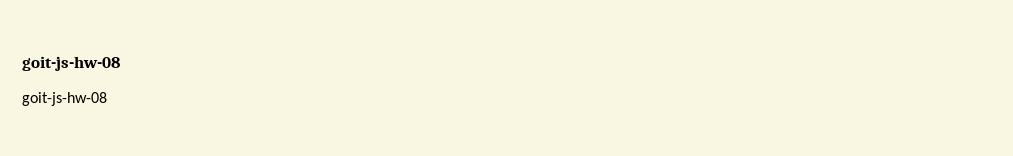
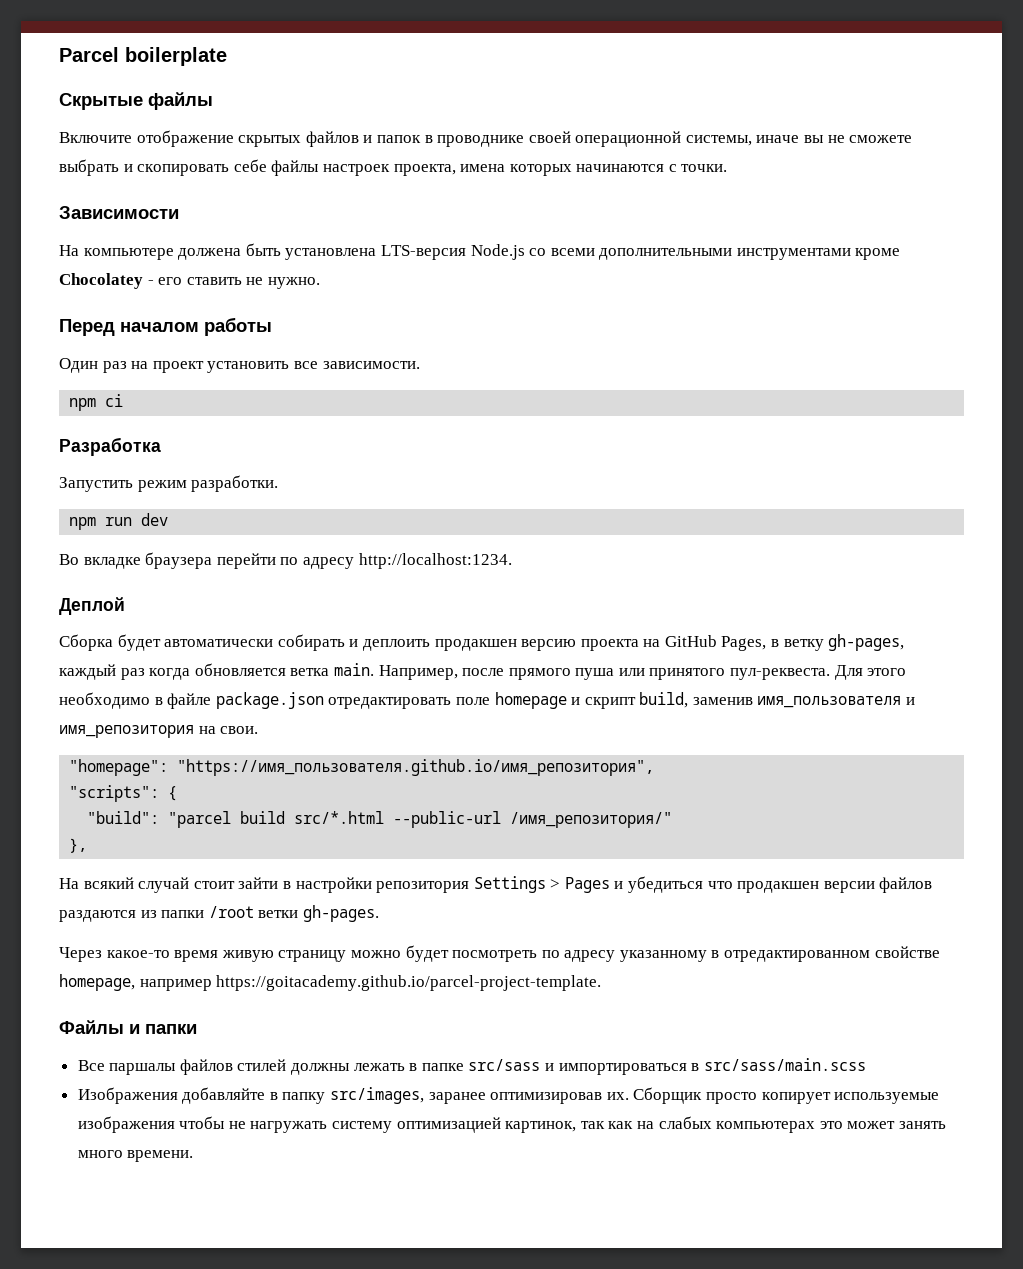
[22,56,120,71] [22,92,107,106] goit-js-hw-08 // goit-js-hw-08 -> [59,47,227,66] [59,92,213,110] [59,130,913,147] [59,159,728,176] [59,206,179,219] [59,243,901,260] [59,273,320,289] [59,317,272,336] [59,358,420,373] [69,394,124,411] [59,437,161,456] [59,475,279,492] [69,513,169,530] [59,552,512,569] [59,597,125,615] [59,634,905,651] [59,663,907,680] [59,692,916,709] [59,725,259,738] [69,759,655,776] [69,785,178,802] [87,811,673,828] [69,838,88,853] [59,876,933,893] [59,905,379,922] [59,945,940,962] [59,974,602,991] [59,1020,197,1034] [77,1058,866,1075] [77,1087,940,1104] [77,1116,946,1133] [77,1150,194,1162] Parcel boilerplate // Скрытые файлы // Включите отображение скрытых файлов и папок в проводнике своей операционной системы, иначе вы не сможете выбрать и скопировать себе файлы настроек проекта, имена которых начинаются с точки. // Зависимости // На компьютере должена быть установлена LTS-версия Node.js со всеми дополнительными инструментами кроме Chocolatey - его ставить не нужно. // Перед началом работы // Один раз на проект установить все зависимости. // npm ci // Разработка // Запустить режим разработки. // npm run dev // Во вкладке браузера перейти по адресу http://localhost:1234. // Деплой // Сборка будет автоматически собирать и деплоить продакшен версию проекта на GitHub Pages, в ветку gh-pages, каждый раз когда обновляется ветка main. Например, после прямого пуша или принятого пул-реквеста. Для этого необходимо в файле package.json отредактировать поле homepage и скрипт build, заменив имя_пользователя и имя_репозитория на свои. // "homepage": "https://имя_пользователя.github.io/имя_репозитория", // "scripts": { // "build": "parcel build src/*.html --public-url /имя_репозитория/" // }, // На всякий случай стоит зайти в настройки репозитория Settings > Pages и убедиться что продакшен версии файлов раздаются из папки /root ветки gh-pages. // Через какое-то время живую страницу можно будет посмотреть по адресу указанному в отредактированном свойстве homepage, например https://goitacademy.github.io/parcel-project-template. // Файлы и папки // Все паршалы файлов стилей должны лежать в папке src/sass и импортироваться в src/sass/main.scss // Изображения добавляйте в папку src/images, заранее оптимизировав их. Сборщик просто копирует используемые изображения чтобы не нагружать систему оптимизацией картинок, так как на слабых компьютерах это может занять много времени.

